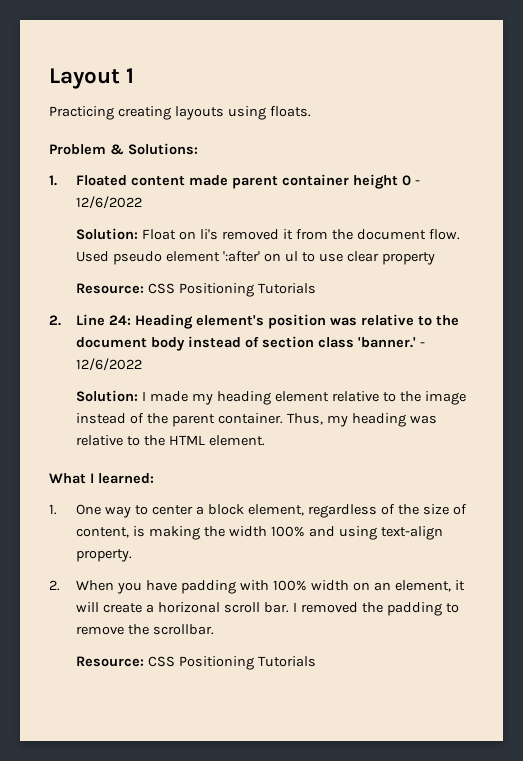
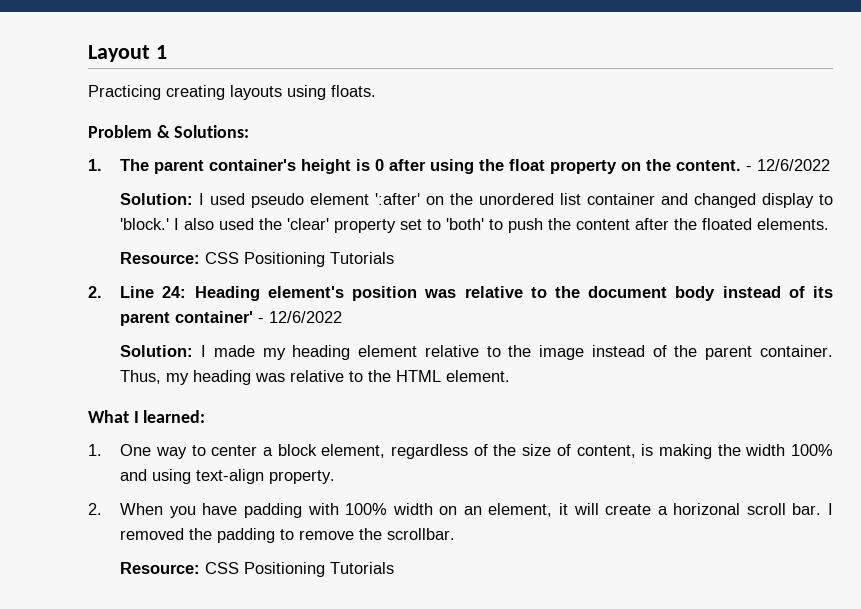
[76,174,420,189] [76,196,143,209] [76,228,460,240] [76,251,435,265] Floated content made parent container height 0 - 12/6/2022 // Solution: Float on li's removed it from the document flow. Used pseudo element ':after' on ul to use clear property -> [120,159,831,174] [120,193,833,208] [120,218,830,233] The parent container's height is 0 after using the float property on the content. - 12/6/2022 // Solution: I used pseudo element ':after' on the unordered list container and changed display to 'block.' I also used the 'clear' property set to 'both' to push the content after the floated elements.
[262,336,416,348] section class 'banner.' -> [813,286,833,298] [120,311,254,326] its parent container'

